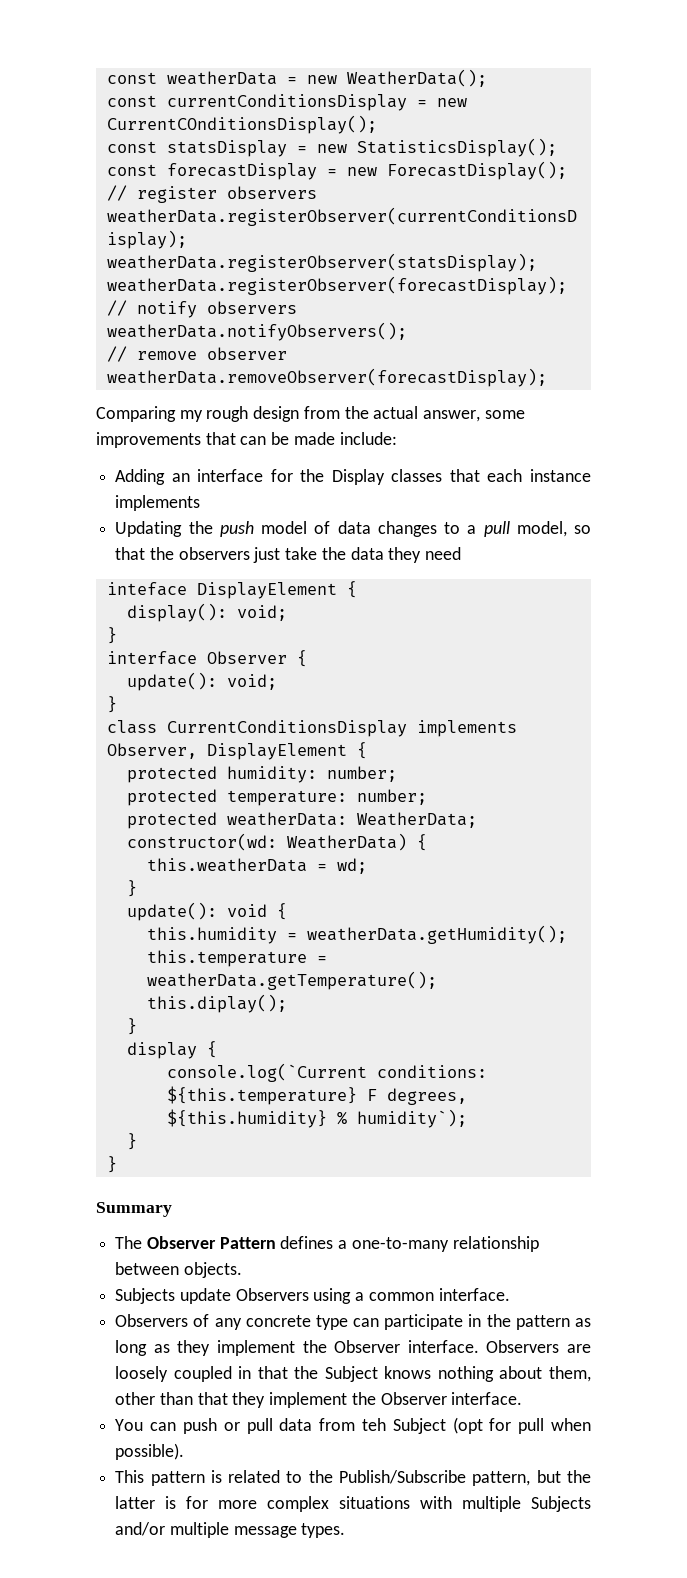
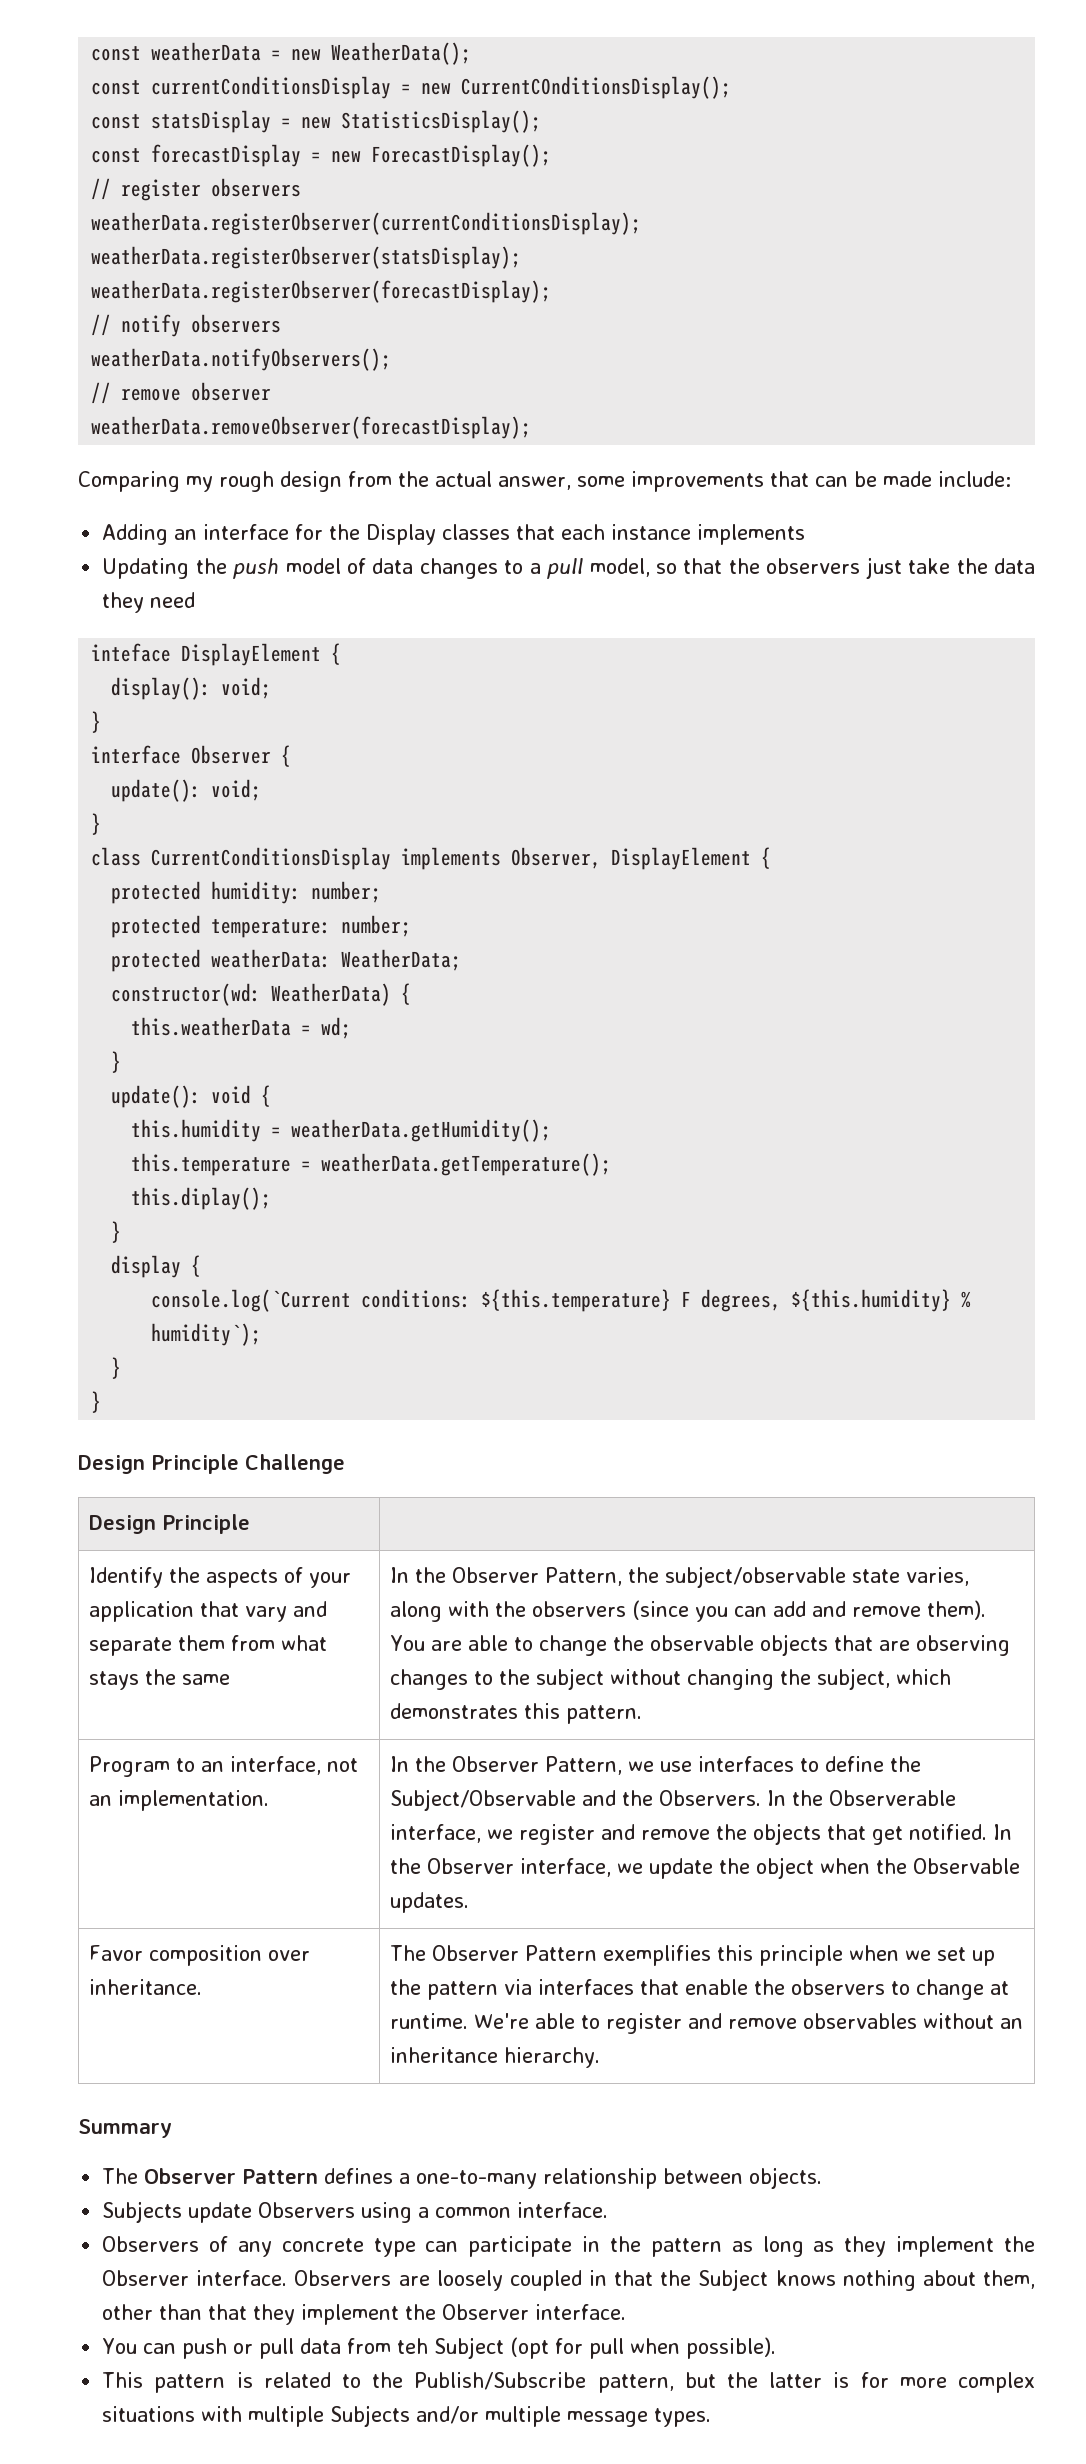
(117, 1164) none -> [78,1454,345,1474] [89,1514,251,1534] [89,1567,352,1588] [89,1601,328,1622] [89,1635,328,1656] [89,1669,231,1690] [390,1566,970,1588] [390,1600,987,1622] [390,1634,1011,1656] [390,1668,952,1690] [390,1703,643,1724] [89,1756,359,1777] [89,1790,270,1811] [390,1756,922,1775] [390,1789,957,1811] [390,1823,1013,1845] [390,1857,1021,1879] [390,1892,470,1913] [89,1945,311,1966] [89,1979,203,1995] [390,1945,996,1966] [390,1979,1010,2000] [390,2013,1024,2034] [390,2047,601,2068] // Design Principle Challenge // Design Principle | // Identify the aspects of your application that vary and separate them from what stays the same | In the Observer Pattern, the subject/observable state varies, along with the observers (since you can add and remove them). You are able to change the observable objects that are observing changes to the subject without changing the subject, which demonstrates this pattern. // Program to an interface, not an implementation. | In the Observer Pattern, we use interfaces to define the Subject/Observable and the Observers. In the Observerable interface, we register and remove the objects that get notified. In the Observer interface, we update the object when the Observable updates. // Favor composition over inheritance. | The Observer Pattern exemplifies this principle when we set up the pattern via interfaces that enable the observers to change at runtime. We're able to register and remove observables without an inheritance hierarchy.

